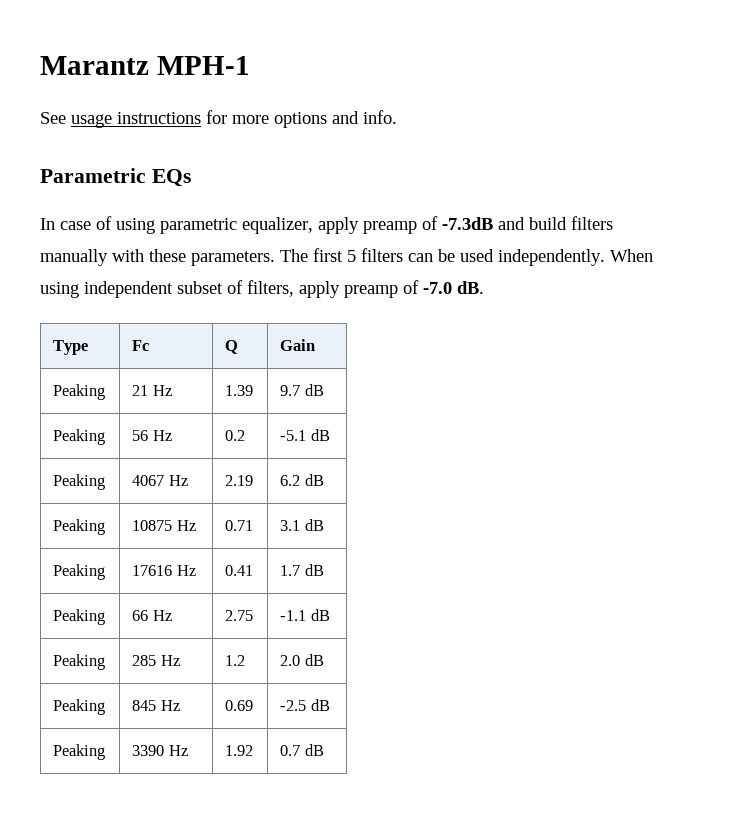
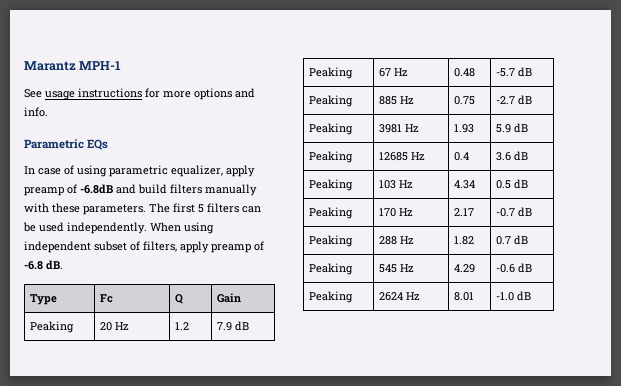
[442,217,493,230] -7.3dB -> [80,184,113,194] -6.8dB
[423,282,452,294] -7.0 -> [24,261,43,270] -6.8
[132,385,172,396] [225,385,254,396] [280,384,324,396] [53,429,106,445] [132,430,172,441] [225,430,246,441] [280,429,330,441] [53,474,106,490] [132,475,188,486] [225,475,254,486] [280,474,324,486] [53,519,106,535] [132,520,196,531] [225,520,254,531] [280,519,324,531] [53,564,106,580] [132,565,196,576] [225,565,254,576] [280,564,324,576] [53,609,106,625] [132,610,172,621] [225,610,254,621] [280,609,330,621] [53,654,106,670] [132,655,180,666] [225,655,246,666] [280,654,324,666] [53,699,106,715] [132,700,180,711] [225,700,254,711] [280,699,330,711] [53,744,106,760] [132,745,188,756] [225,745,254,756] [280,744,324,756] 21 Hz | 1.39 | 9.7 dB // Peaking | 56 Hz | 0.2 | -5.1 dB // Peaking | 4067 Hz | 2.19 | 6.2 dB // Peaking | 10875 Hz | 0.71 | 3.1 dB // Peaking | 17616 Hz | 0.41 | 1.7 dB // Peaking | 66 Hz | 2.75 | -1.1 dB // Peaking | 285 Hz | 1.2 | 2.0 dB // Peaking | 845 Hz | 0.69 | -2.5 dB // Peaking | 3390 Hz | 1.92 | 0.7 dB -> [99,322,129,331] [174,322,189,330] [216,321,249,331] [308,67,353,79] [378,68,408,77] [453,68,475,77] [495,67,532,77] [308,95,353,107] [378,96,414,105] [453,96,475,105] [495,95,532,105] [308,123,353,135] [378,124,419,133] [453,124,474,133] [495,123,528,133] [308,151,353,163] [378,152,425,161] [453,152,469,161] [495,151,528,161] [308,179,353,191] [378,180,413,189] [453,180,475,189] [495,179,528,189] [308,207,353,219] [378,208,413,217] [453,208,474,216] [495,207,532,217] [308,235,353,247] [378,236,414,245] [453,236,474,245] [495,235,528,245] [308,263,353,275] [378,264,414,273] [453,264,475,273] [495,263,532,273] [308,291,353,303] [378,292,420,301] [453,292,474,301] [495,291,531,301] 20 Hz | 1.2 | 7.9 dB // Peaking | 67 Hz | 0.48 | -5.7 dB // Peaking | 885 Hz | 0.75 | -2.7 dB // Peaking | 3981 Hz | 1.93 | 5.9 dB // Peaking | 12685 Hz | 0.4 | 3.6 dB // Peaking | 103 Hz | 4.34 | 0.5 dB // Peaking | 170 Hz | 2.17 | -0.7 dB // Peaking | 288 Hz | 1.82 | 0.7 dB // Peaking | 545 Hz | 4.29 | -0.6 dB // Peaking | 2624 Hz | 8.01 | -1.0 dB

